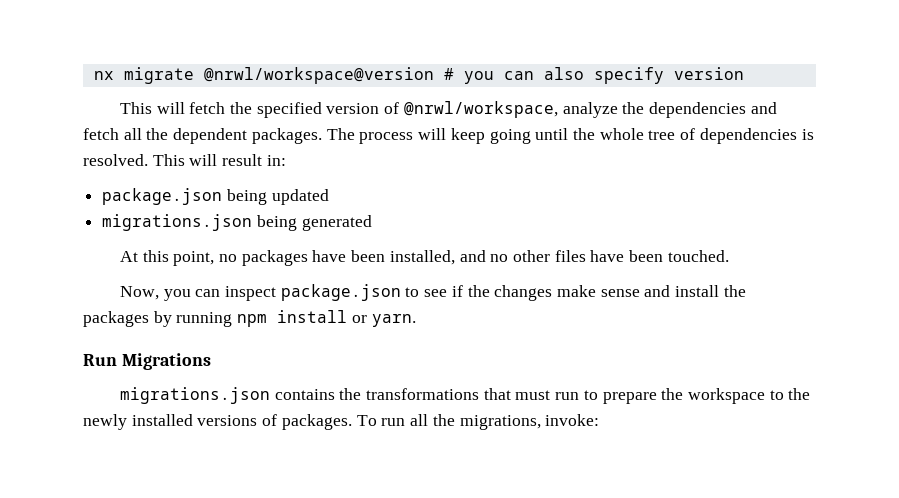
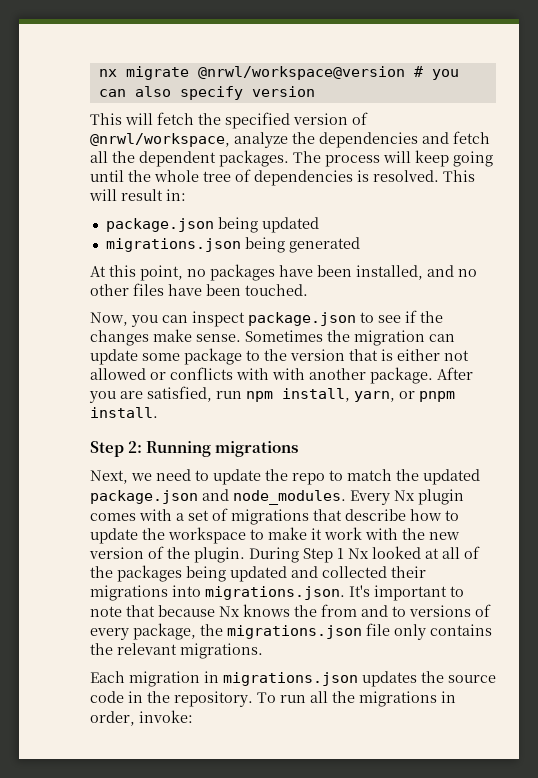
[600,285,746,297] [83,310,416,327] [83,353,211,370] [119,387,811,404] [83,414,352,430] sense and install the packages by running npm install or yarn. // Run Migrations // migrations.json contains the transformations that must run to prepare the workspace to the newly installed versions of packages. -> [196,330,455,346] [90,348,469,365] [90,367,473,384] [89,386,455,403] [90,407,158,418] [90,441,299,457] [90,469,480,485] [90,489,464,505] [90,508,459,525] [90,527,460,544] [89,546,480,563] [90,565,426,582] [90,585,464,601] [90,604,491,617] [90,623,492,640] [90,643,263,659] [90,671,496,687] [90,691,253,707] sense. Sometimes the migration can update some package to the version that is either not allowed or conflicts with with another package. After you are satisfied, run npm install, yarn, or pnpm install. // Step 2: Running migrations // Next, we need to update the repo to match the updated package.json and node_modules. Every Nx plugin comes with a set of migrations that describe how to update the workspace to make it work with the new version of the plugin. During Step 1 Nx looked at all of the packages being updated and collected their migrations into migrations.json. It's important to note that because Nx knows the from and to versions of every package, the migrations.json file only contains the relevant migrations. // Each migration in migrations.json updates the source code in the repository.
[459,415,541,430] migrations, -> [359,691,456,707] [90,711,135,726] migrations in order,

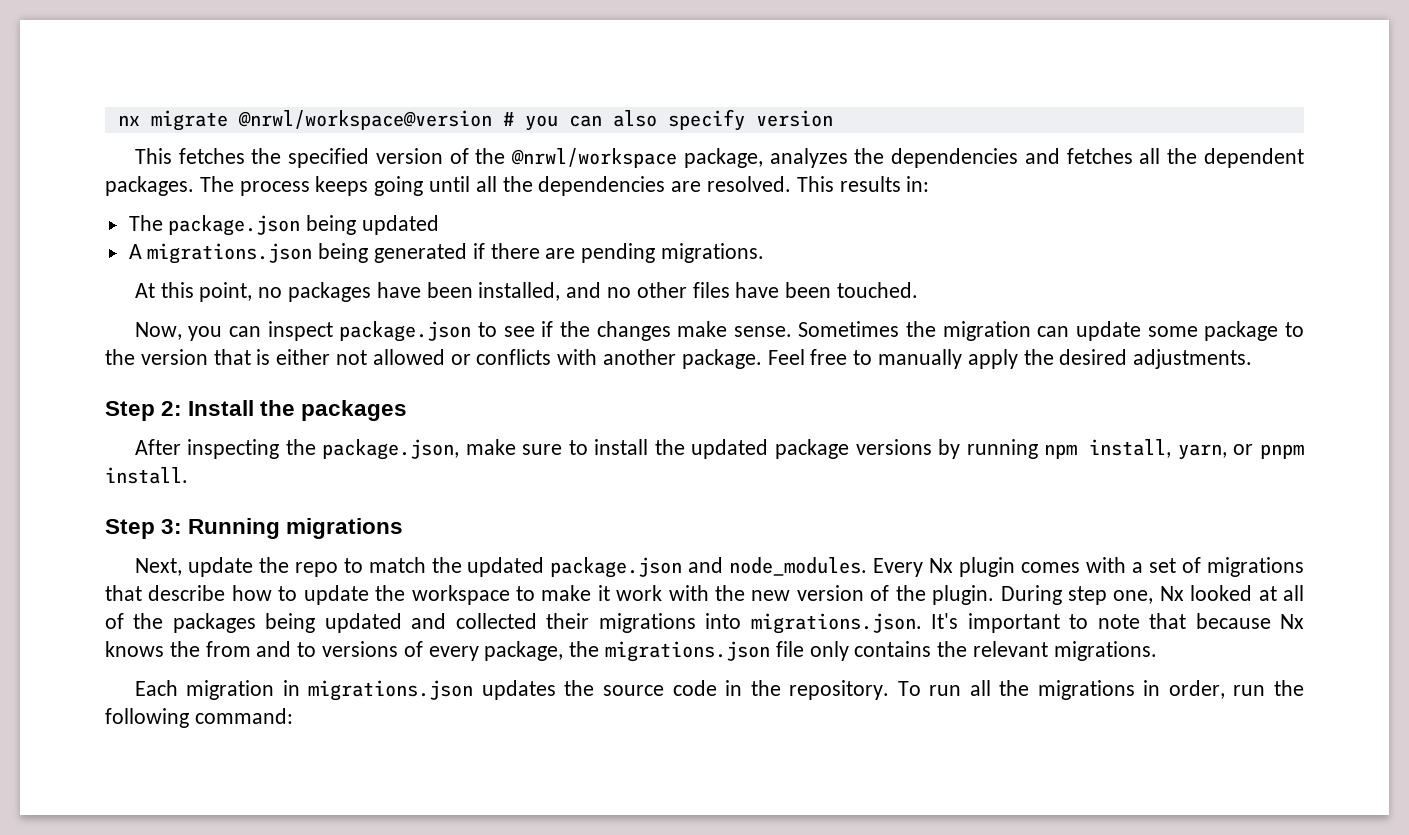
[125,112,194,125] will fetch -> [178,148,245,164] fetches
[90,132,288,148] @nrwl/workspace, analyze -> [475,148,848,168] the @nrwl/workspace package, analyzes
[453,131,490,144] fetch -> [1066,148,1133,164] fetches
[383,150,493,167] [90,169,475,186] [89,189,163,201] will keep going until the whole tree of dependencies is resolved. This will result -> [315,176,901,196] keeps going until all the dependencies are resolved. This results
(186, 195) none -> [128,215,163,231] The
(319, 225) none -> [128,244,142,259] A
(360, 245) none -> [472,243,765,263] if there are pending migrations.
[272,368,305,380] with -> (598, 357) none
[437,367,473,380] [89,386,242,403] After you are satisfied, run -> [767,349,1253,369] [105,400,408,421] [134,439,1038,460] Feel free to manually apply the desired adjustments. // Step 2: Install the packages // After inspecting the package.json, make sure to install the updated package versions by running
[128,441,143,453] 2: -> [161,519,183,534] 3:
[131,469,209,481] we need to -> (182, 567) none
[303,548,344,563] Step 1 -> [1067,586,1154,605] step one,
[139,710,193,723] invoke: -> [1233,680,1304,696] [105,708,293,728] run the following command:

